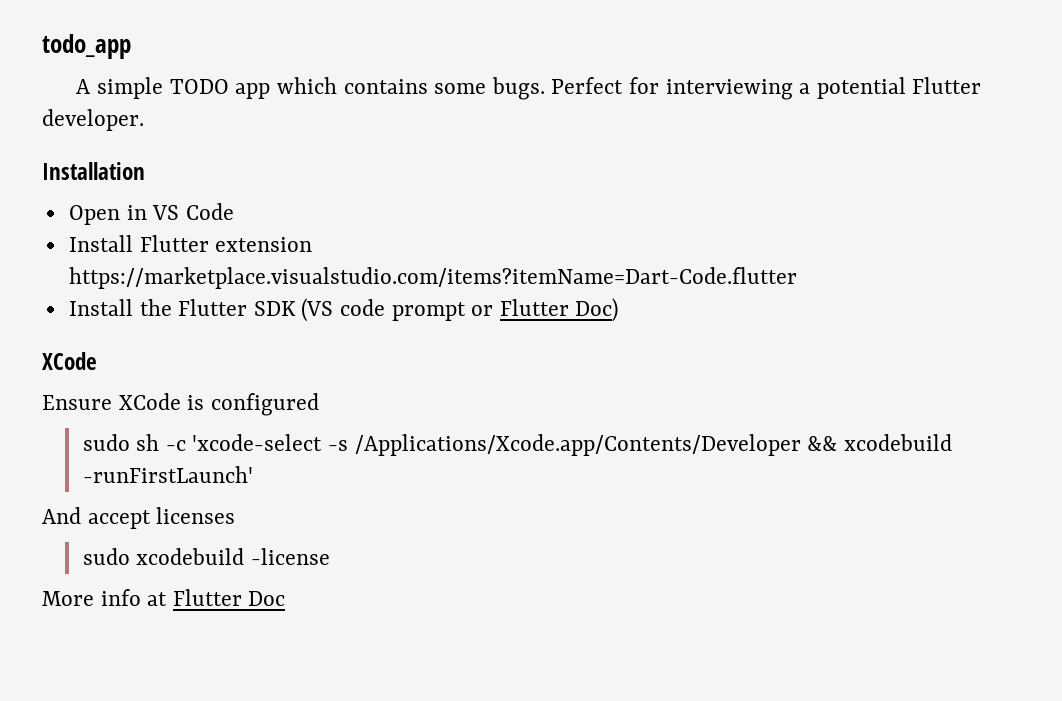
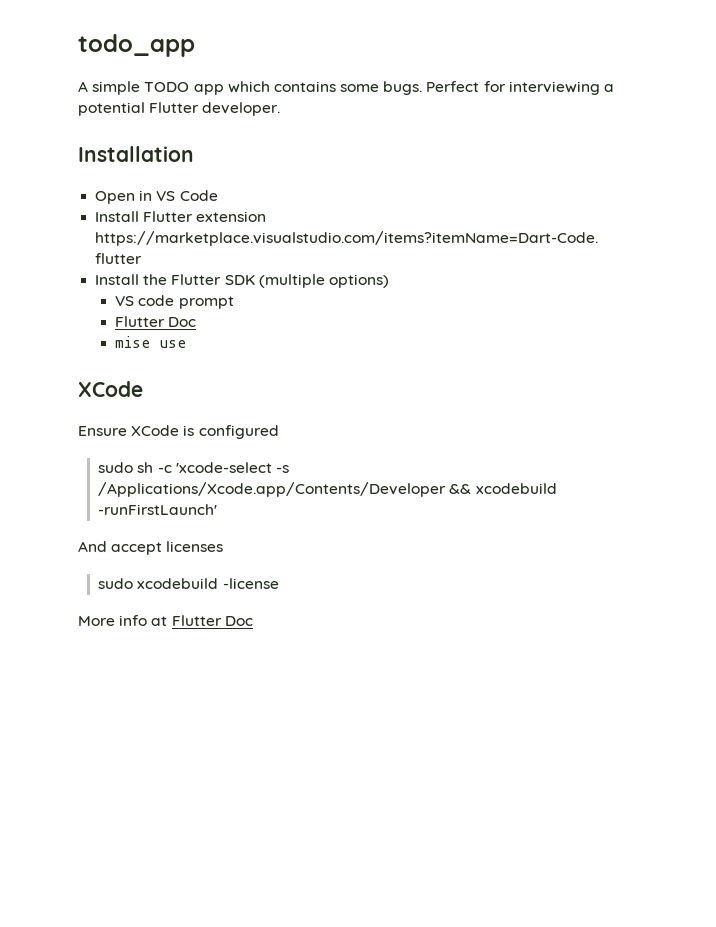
[301,298,334,322] (VS -> [258,274,389,288] [115,296,135,306] (multiple options) // VS
[471,298,619,322] or Flutter Doc) -> [115,316,197,327] [115,336,187,348] // Flutter Doc // mise use

